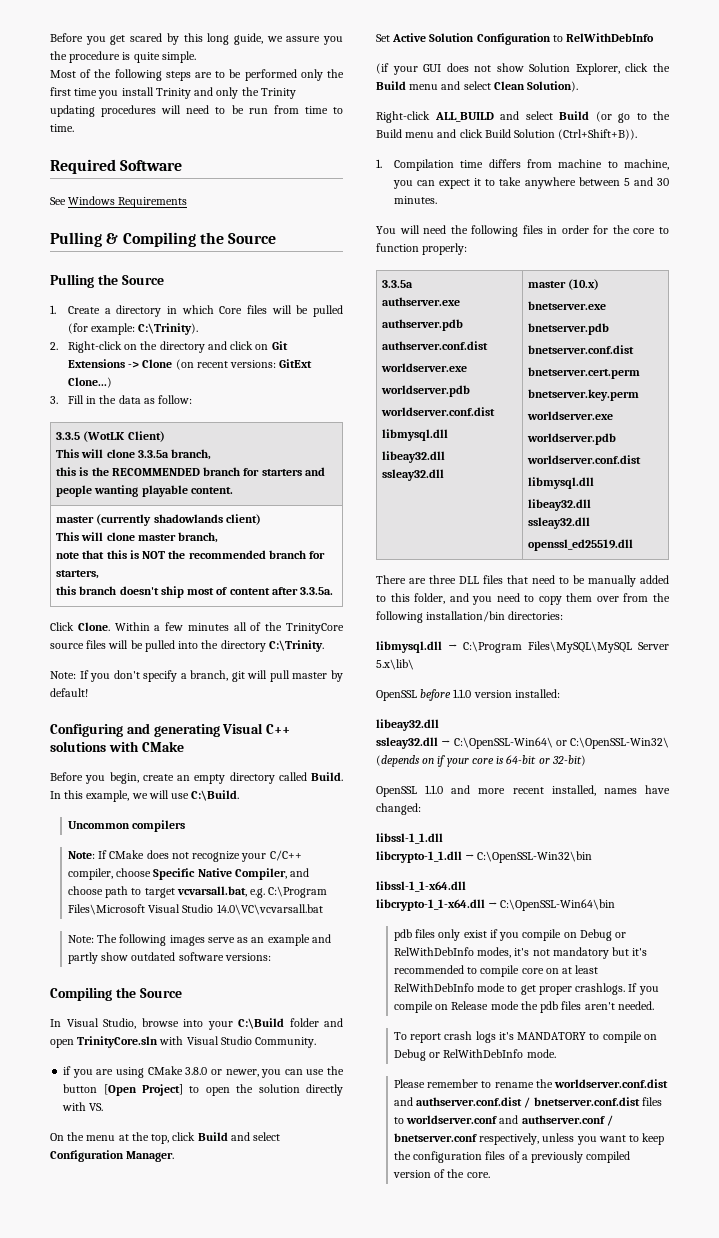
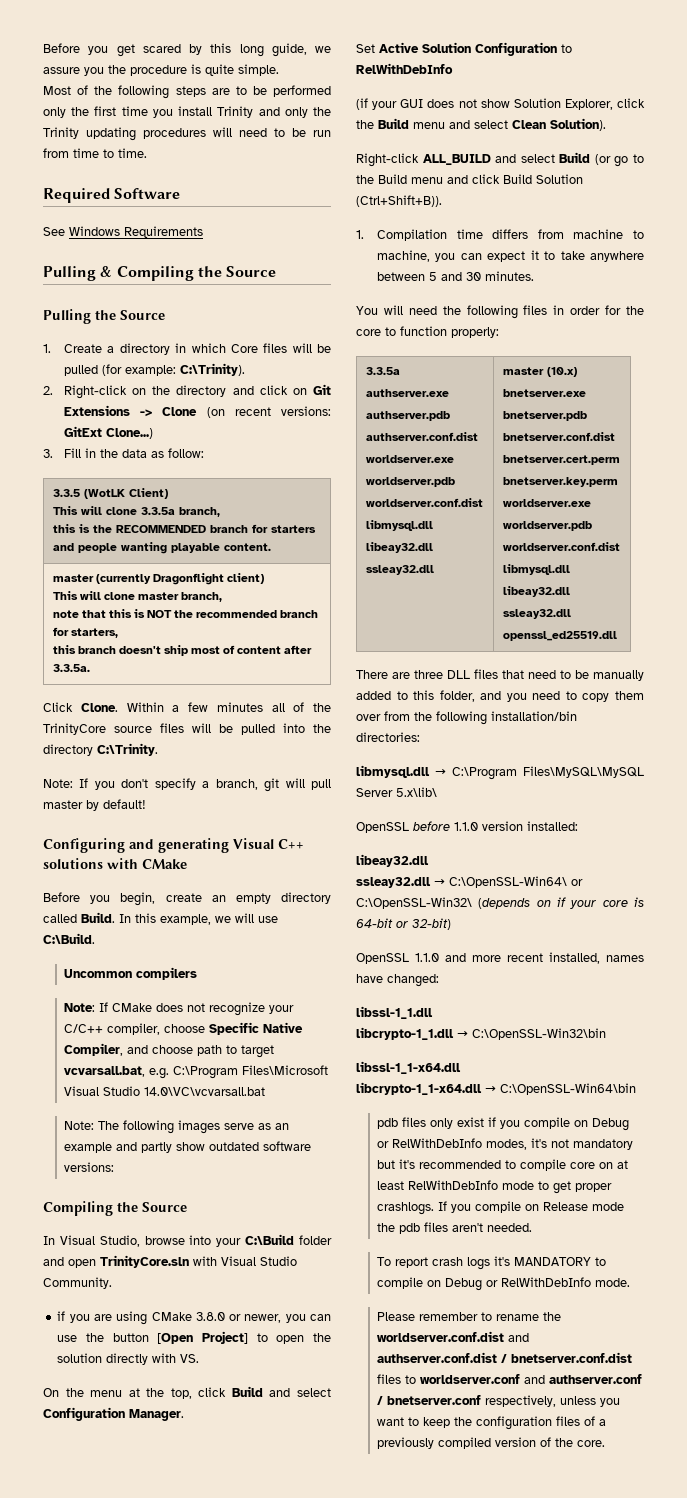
[153,514,223,523] shadowlands -> [152,573,224,585] Dragonflight

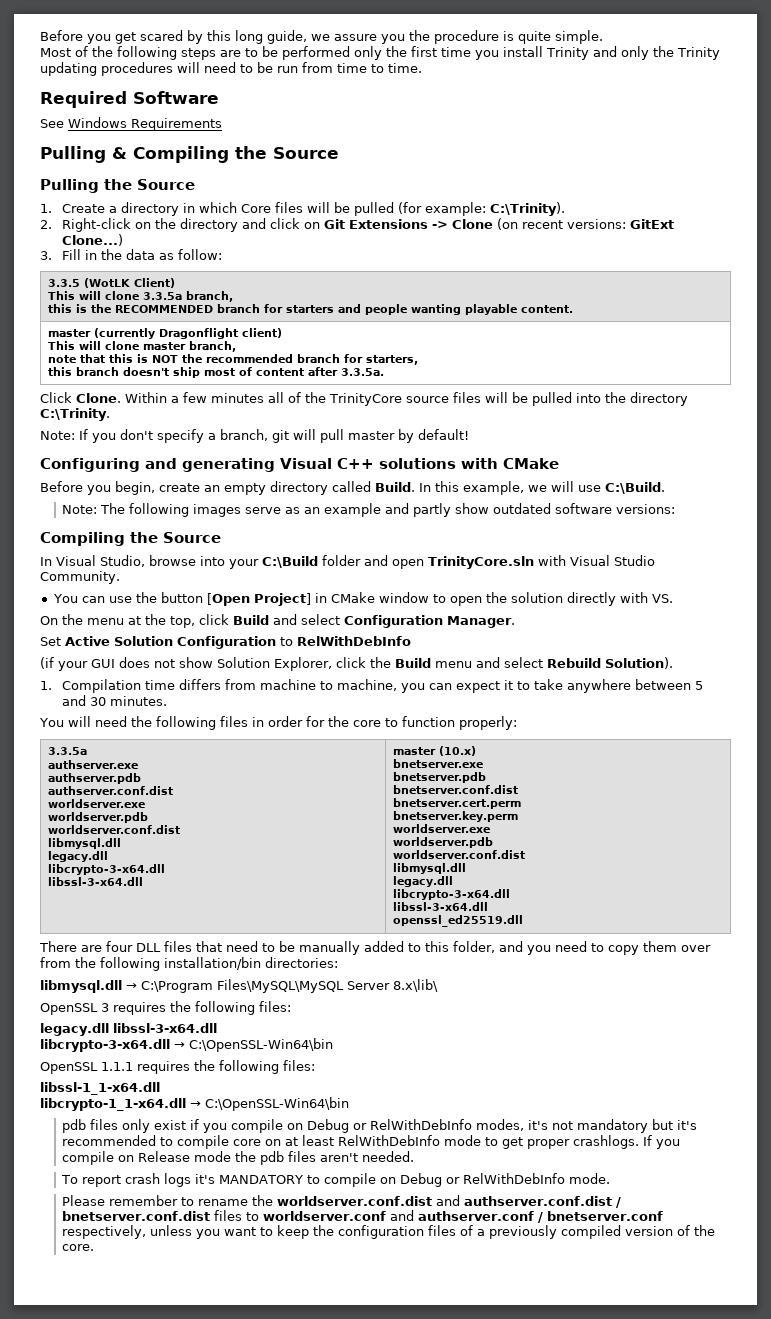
[64,967,198,980] [64,1002,295,1016] [64,1022,304,1035] [64,1043,275,1058] [64,1065,329,1079] [64,1086,266,1096] // Uncommon compilers // Note: If CMake does not recognize your C/C++ compiler, choose Specific Native Compiler, and choose path to target vcvarsall.bat, e.g. C:\Program Files\Microsoft Visual Studio 14.0\VC\vcvarsall.bat -> (665, 488) none
[57,1311,306,1325] if you are using CMake 3.8.0 or newer, you -> [52,594,78,603] You
(248, 1337) none -> [314,592,429,603] in CMake window
[512,120,546,129] Clean -> [547,658,601,668] Rebuild
[356,152,644,167] [356,174,583,184] [356,195,442,207] // Right-click ALL_BUILD and select Build (or go to the Build menu and click Build Solution (Ctrl+Shift+B)). -> (673, 663) none
[365,542,433,553] [365,565,434,575] libeay32.dll // ssleay32.dll -> [47,851,108,862] [47,864,165,875] [47,877,143,886] legacy.dll // libcrypto-3-x64.dll // libssl-3-x64.dll
[502,586,570,597] [502,609,571,619] libeay32.dll // ssleay32.dll -> [392,876,453,887] [392,889,510,900] [392,902,488,911] legacy.dll // libcrypto-3-x64.dll // libssl-3-x64.dll
[414,670,443,679] three -> [106,941,133,952] four
[396,787,437,797] [356,821,578,833] [356,854,429,867] [356,876,583,888] [356,897,644,909] [356,918,451,930] [356,952,644,964] [356,974,439,987] [356,1006,433,1019] [356,1027,606,1040] 5.x\lib\ // OpenSSL before 1.1.0 version installed: // libeay32.dll // ssleay32.dll → C:\OpenSSL-Win64\ or C:\OpenSSL-Win32\ (depends on if your core is 64-bit or 32-bit) // OpenSSL 1.1.0 and more recent installed, names have changed: // libssl-1_1.dll // libcrypto-1_1.dll → C:\OpenSSL-Win32\bin -> [393,979,438,992] [40,1001,291,1015] [40,1023,217,1036] [40,1038,333,1052] [40,1060,315,1074] 8.x\lib\ // OpenSSL 3 requires the following files: // legacy.dll libssl-3-x64.dll // libcrypto-3-x64.dll → C:\OpenSSL-Win64\bin // OpenSSL 1.1.1 requires the following files:

